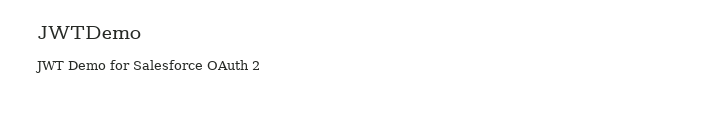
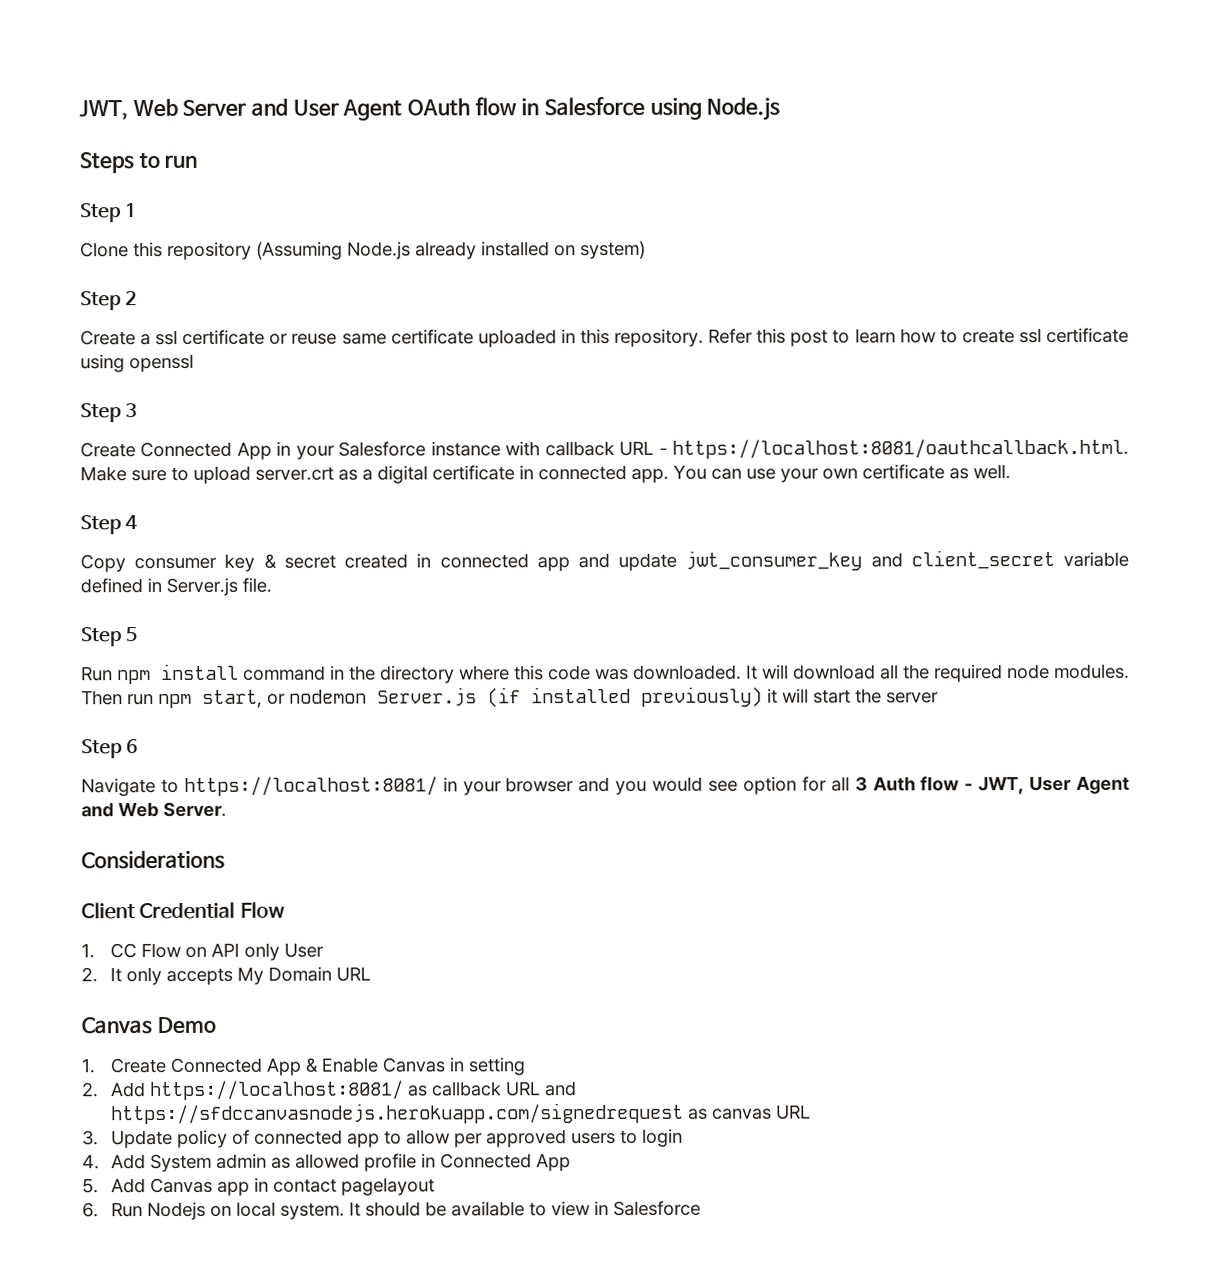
[37,26,141,39] [35,60,260,73] JWTDemo // JWT Demo for Salesforce OAuth 2 -> [79,96,781,121] [79,152,198,174] [80,203,138,223] [80,240,646,260] [80,291,138,311] [80,327,1129,348] [80,353,194,373] [80,403,138,423] [80,438,1129,460] [80,464,1011,484] [80,515,139,535] [80,549,1129,573] [80,577,272,596] [80,627,139,647] [81,663,1130,685] [81,686,939,709] [81,739,139,759] [81,775,1131,797] [81,801,227,818] [81,850,225,870] [81,901,285,920] [81,942,324,961] [81,966,371,986] [81,1016,216,1035] [81,1057,525,1076] [82,1080,577,1101] [110,1102,811,1125] [82,1128,683,1149] [82,1153,571,1173] [82,1177,435,1196] [82,1200,701,1221] JWT, Web Server and User Agent OAuth flow in Salesforce using Node.js // Steps to run // Step 1 // Clone this repository (Assuming Node.js already installed on system) // Step 2 // Create a ssl certificate or reuse same certificate uploaded in this repository. Refer this post to learn how to create ssl certificate using openssl // Step 3 // Create Connected App in your Salesforce instance with callback URL - https://localhost:8081/oauthcallback.html. Make sure to upload server.crt as a digital certificate in connected app. You can use your own certificate as well. // Step 4 // Copy consumer key & secret created in connected app and update jwt_consumer_key and client_secret variable defined in Server.js file. // Step 5 // Run npm install command in the directory where this code was downloaded. It will download all the required node modules. Then run npm start, or nodemon Server.js (if installed previously) it will start the server // Step 6 // Navigate to https://localhost:8081/ in your browser and you would see option for all 3 Auth flow - JWT, User Agent and Web Server. // Considerations // Client Credential Flow // 1. CC Flow on API only User // 2. It only accepts My Domain URL // Canvas Demo // 1. Create Connected App & Enable Canvas in setting // 2. Add https://localhost:8081/ as callback URL and https://sfdccanvasnodejs.herokuapp.com/signedrequest as canvas URL // 3. Update policy of connected app to allow per approved users to login // 4. Add System admin as allowed profile in Connected App // 5. Add Canvas app in contact pagelayout // 6. Run Nodejs on local system. It should be available to view in Salesforce

